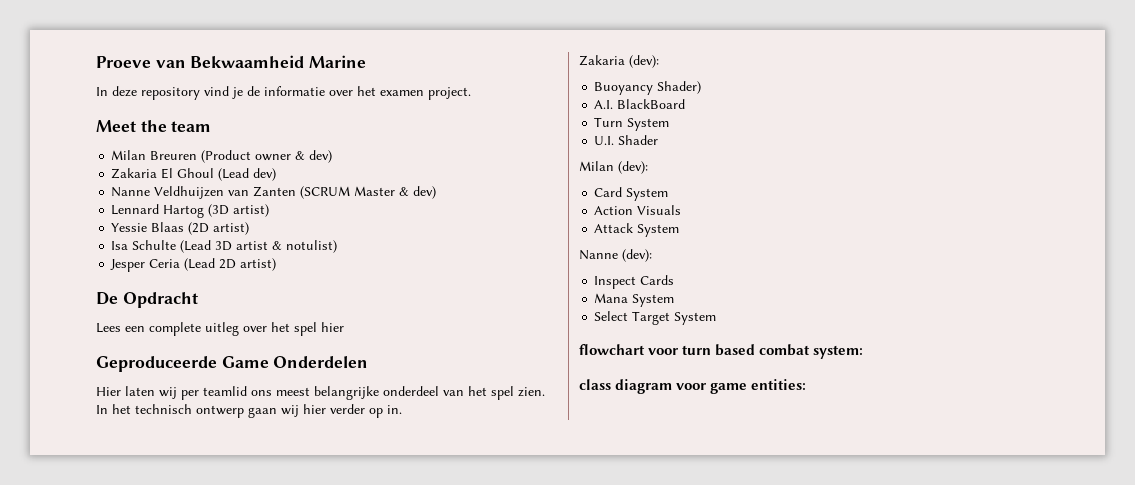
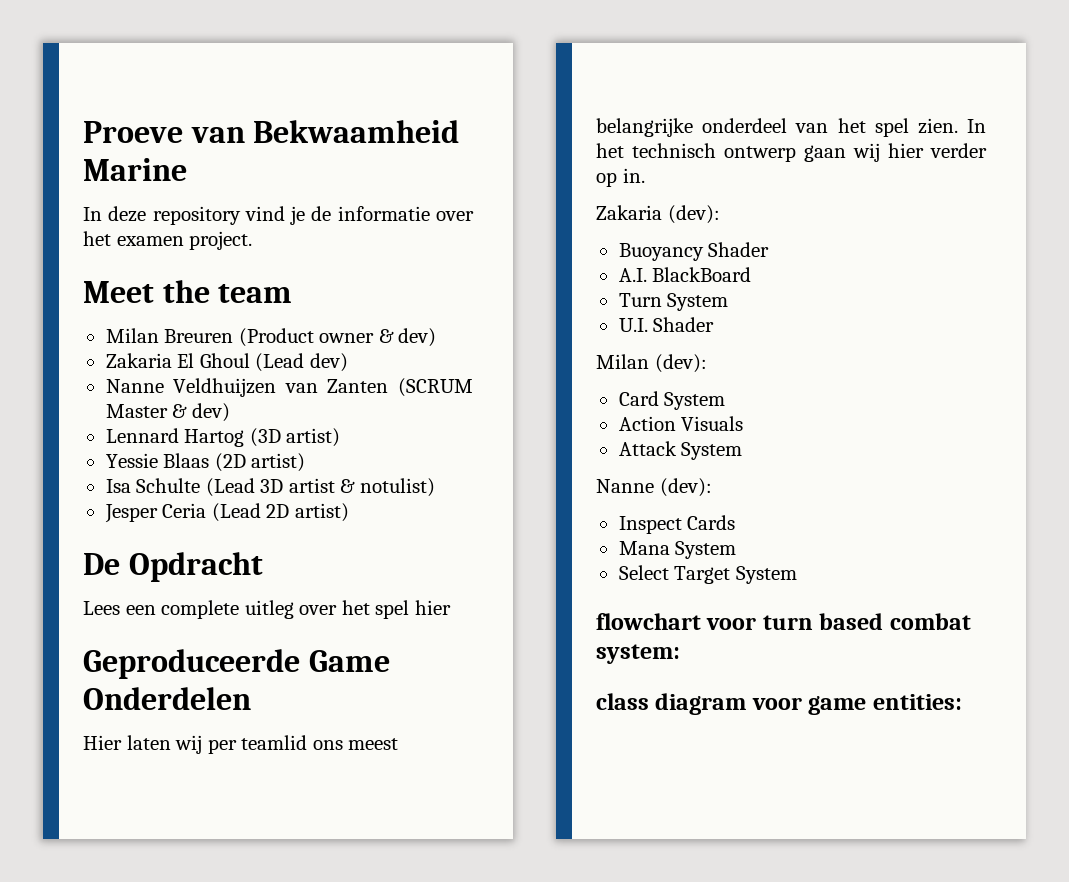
[657,81,702,94] Shader) -> [708,242,770,257] Shader

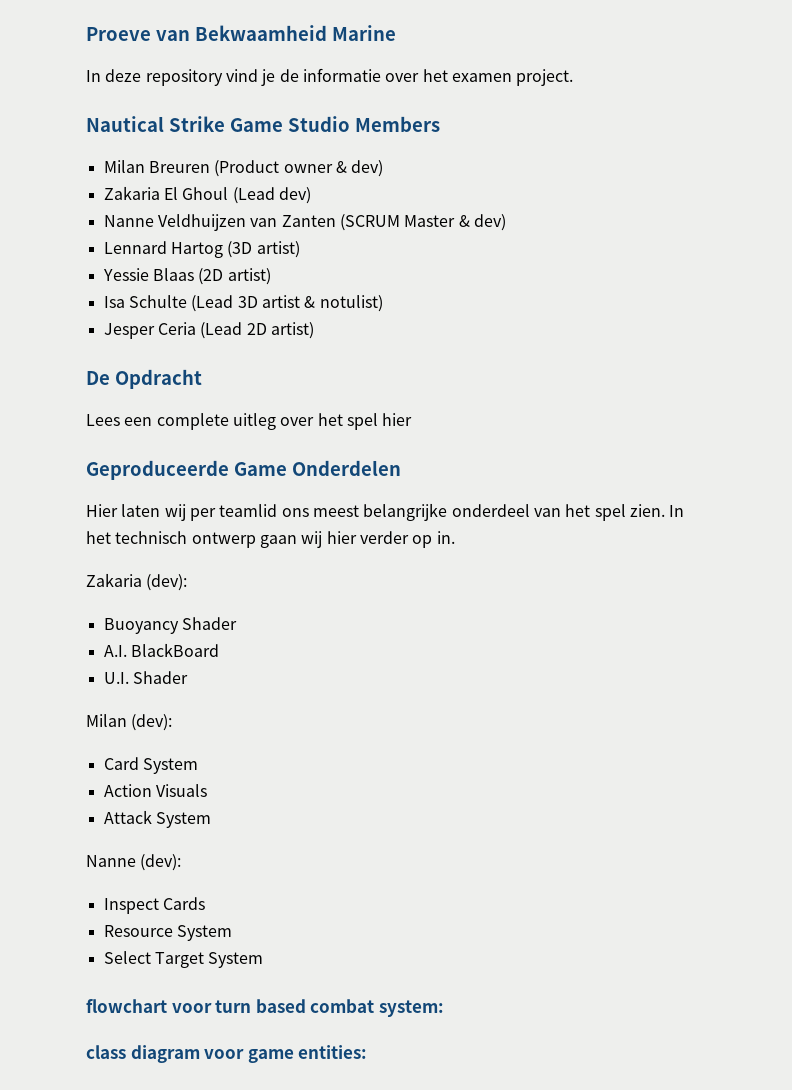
[83,280,293,303] Meet the team -> [86,116,440,132] Nautical Strike Game Studio Members
[618,293,729,311] // Turn System -> (219, 650) none
[618,541,670,555] Mana -> [103,925,173,937] Resource

